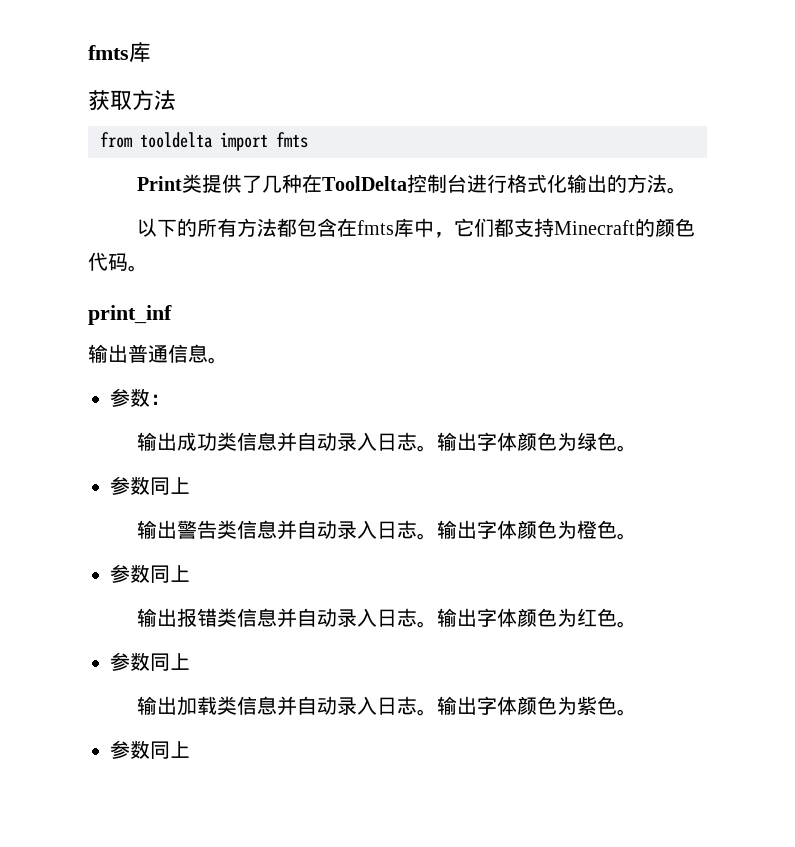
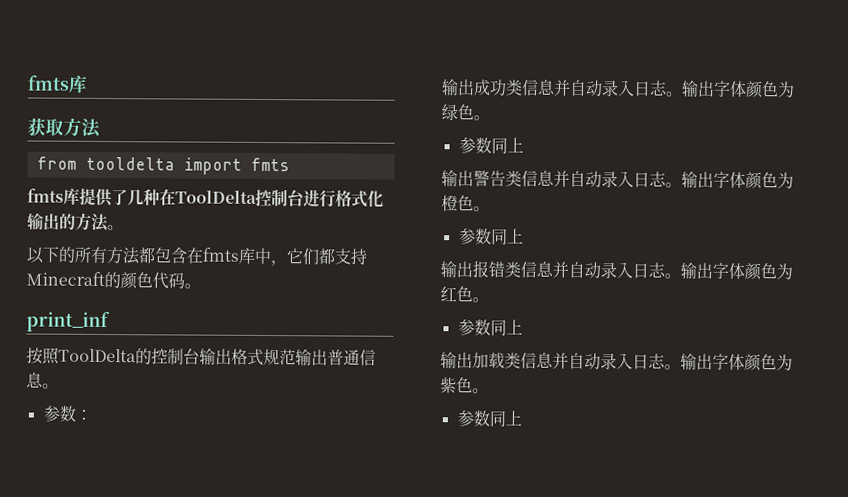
[136,174,202,193] Print类 -> [27,187,80,205] fmts库
(172, 315) none -> [26,347,296,366] 按照ToolDelta的控制台输出格式规范

